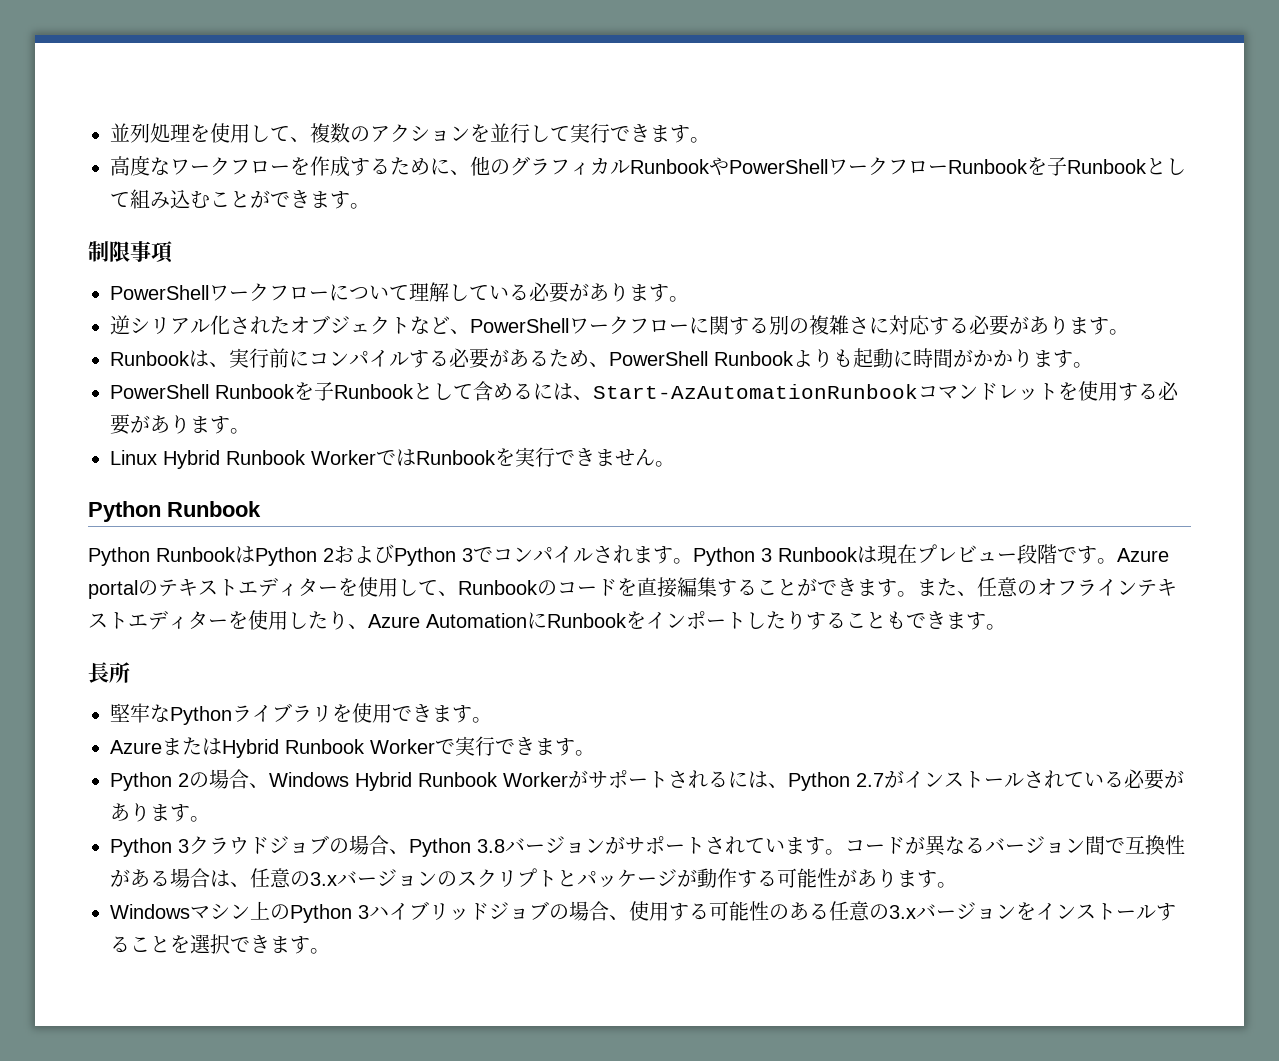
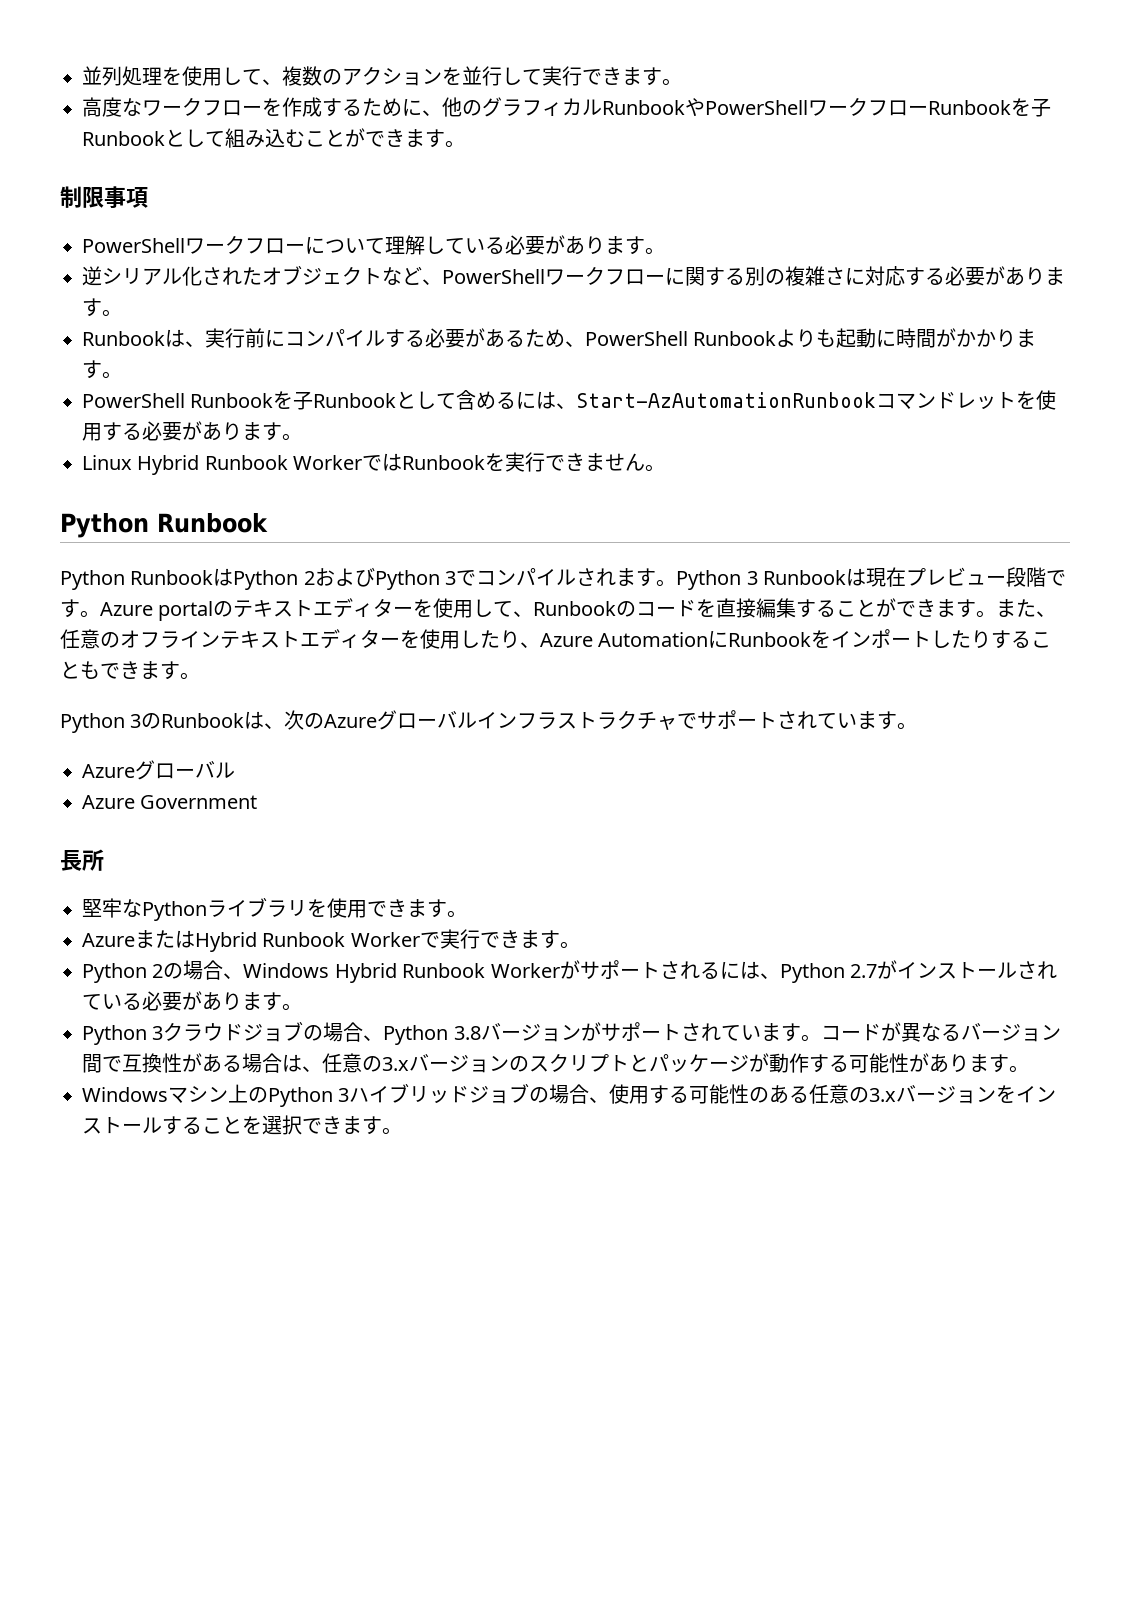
(1006, 627) none -> [60,710,918,733] [82,760,235,780] [82,795,258,809] // Python 3のRunbookは、次のAzureグローバルインフラストラクチャでサポートされています。 // Azureグローバル // Azure Government

